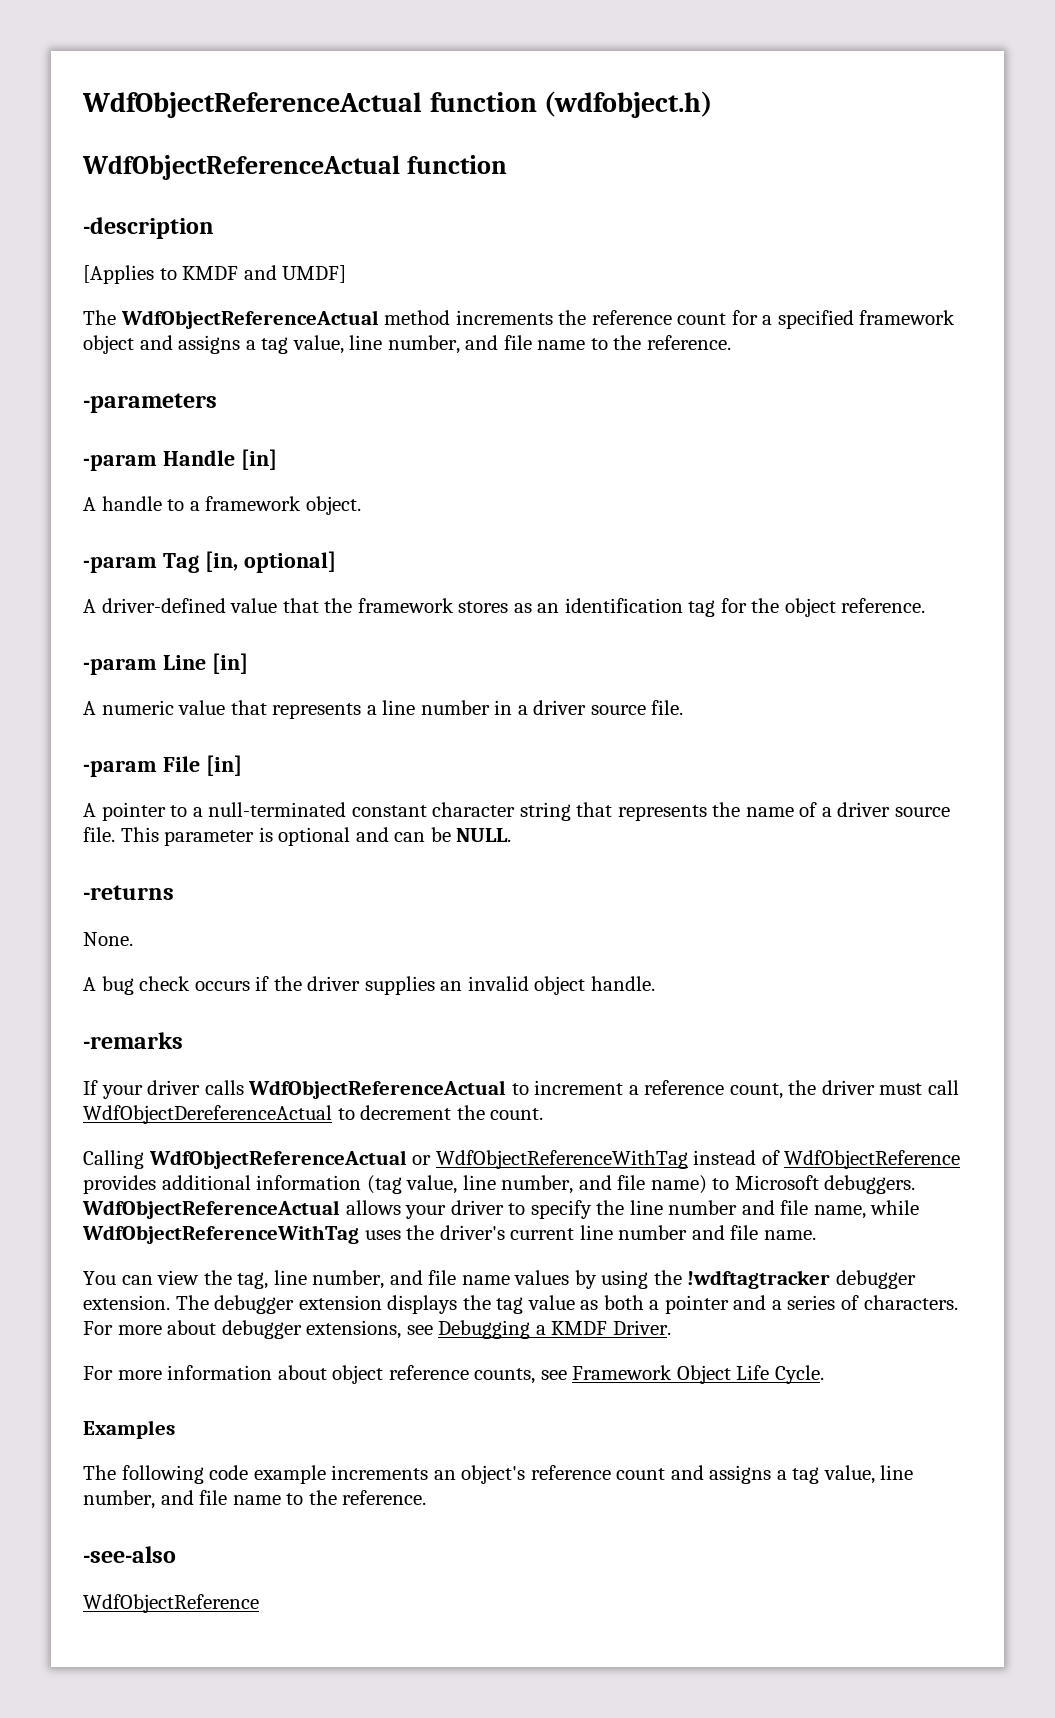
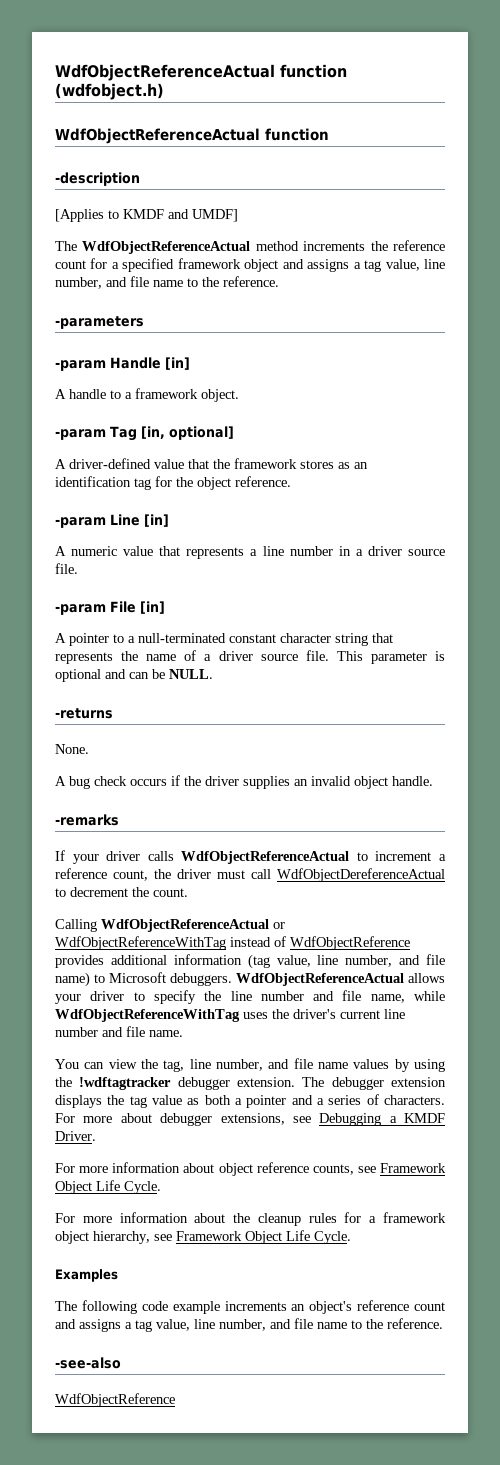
(824, 1374) none -> [55,1212,446,1226] [55,1230,351,1244] // For more information about the cleanup rules for a framework object hierarchy, see Framework Object Life Cycle.

